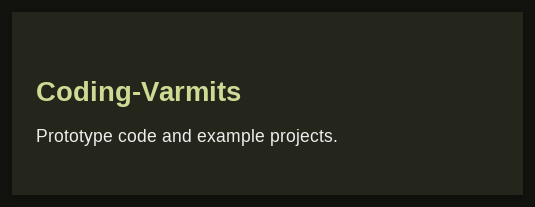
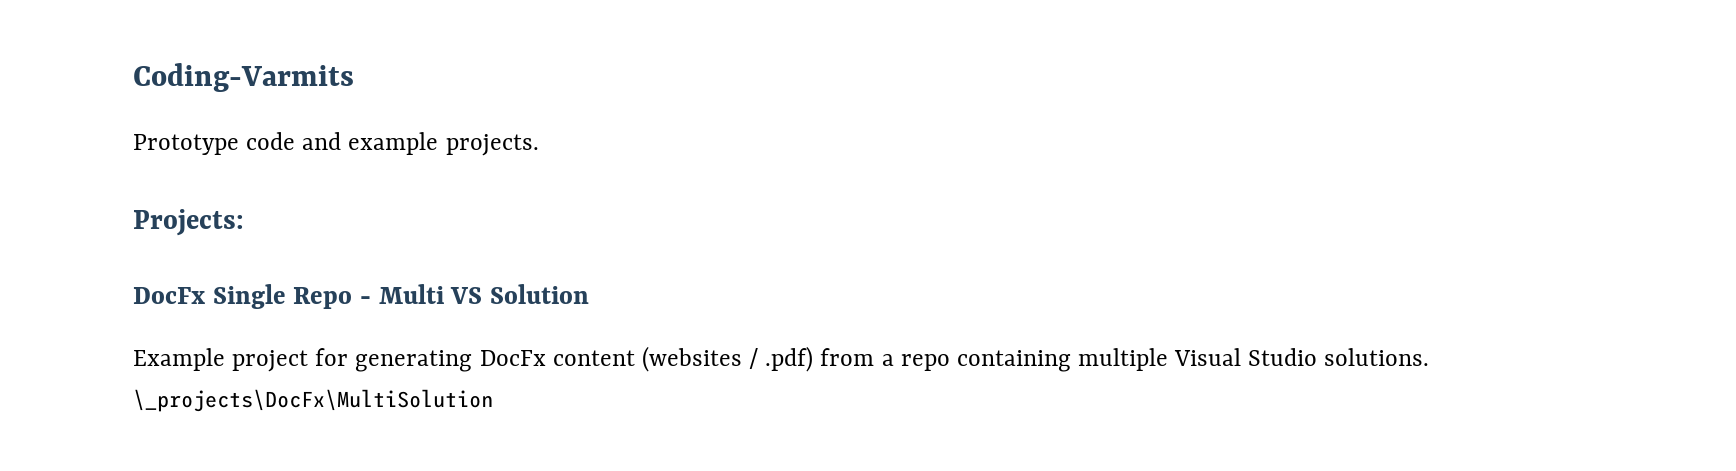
(338, 137) none -> [133,209,244,236] [133,284,590,309] [133,346,1430,372] [133,389,493,412] // Projects: // DocFx Single Repo - Multi VS Solution // Example project for generating DocFx content (websites / .pdf) from a repo containing multiple Visual Studio solutions. \_projects\DocFx\MultiSolution

